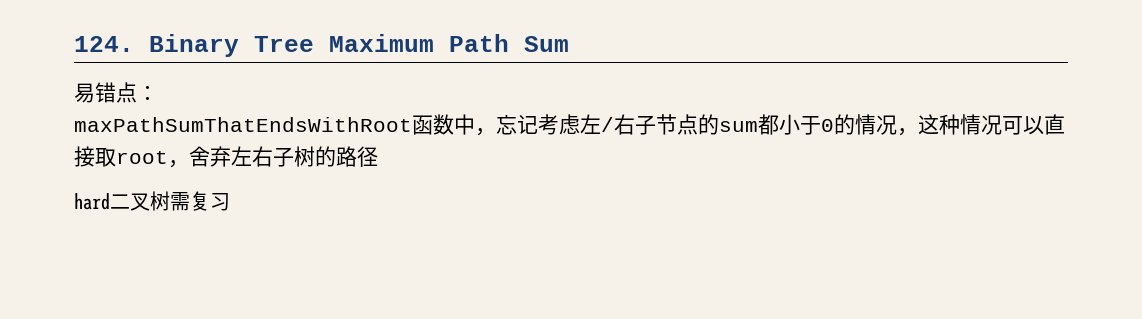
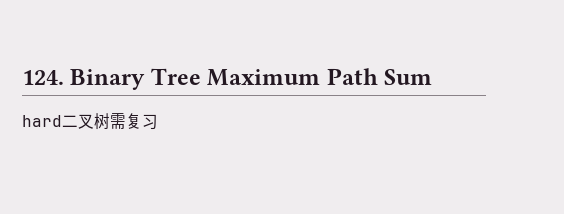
[74,82,158,103] [74,114,1065,136] [74,146,378,168] // 易错点： // maxPathSumThatEndsWithRoot函数中，忘记考虑左/右子节点的sum都小于0的情况，这种情况可以直接取root，舍弃左右子树的路径 -> (433, 77) none

